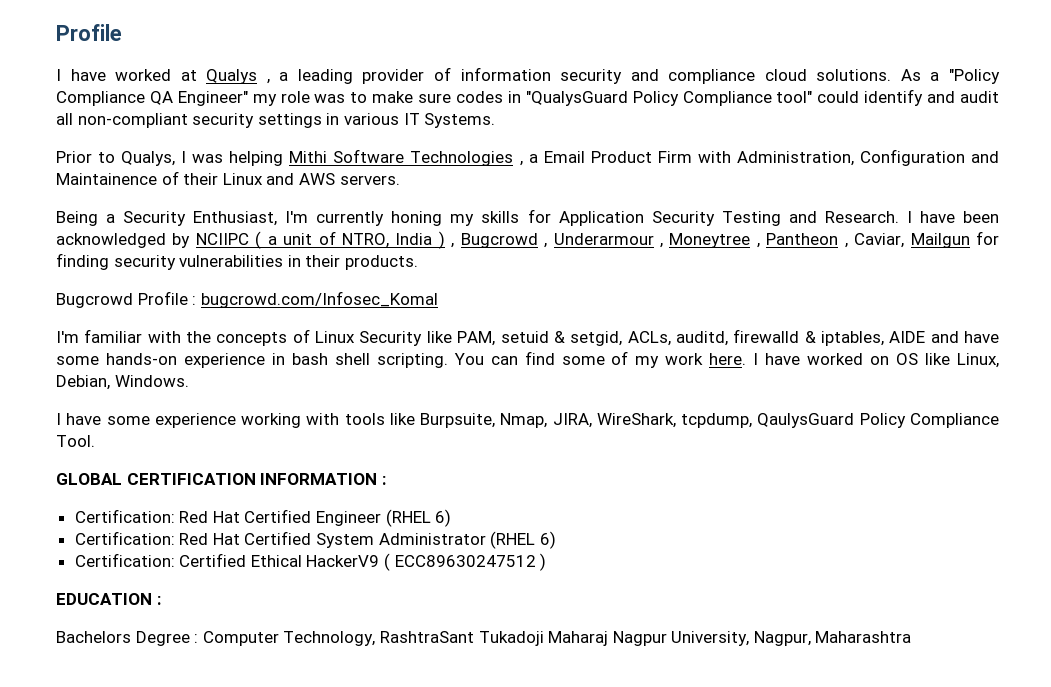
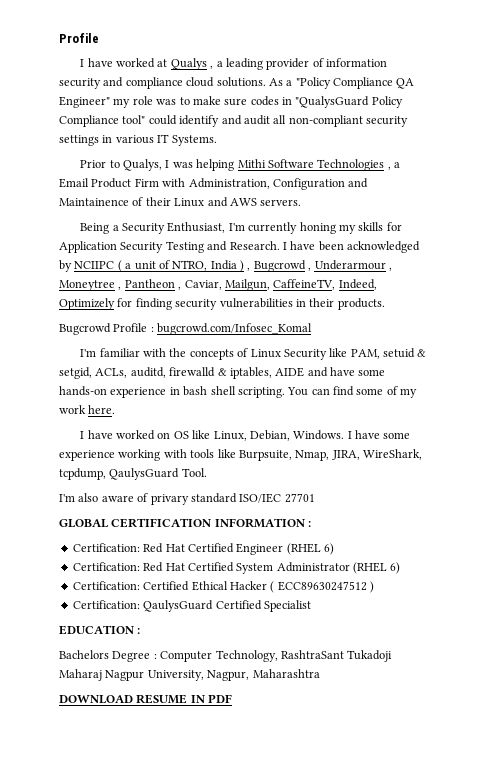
[910,233,970,248] Mailgun -> [224,279,377,291] [59,298,115,310] Mailgun, CaffeineTV, Indeed, Optimizely
(747, 359) none -> (116, 409) //
(189, 381) // -> (345, 435) none
[859,413,999,428] Policy Compliance -> (180, 474) none
(95, 441) none -> [59,493,315,505] // I'm also aware of privary standard ISO/IEC 27701
[306,555,380,567] HackerV9 -> [229,581,267,590] Hacker
(547, 562) none -> [72,600,311,612] // Certification: QaulysGuard Certified Specialist
(912, 637) none -> [59,694,233,704] // DOWNLOAD RESUME IN PDF

